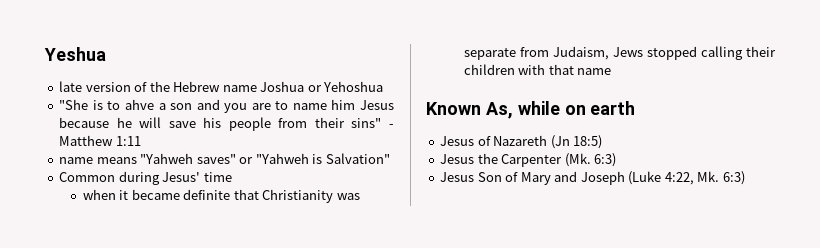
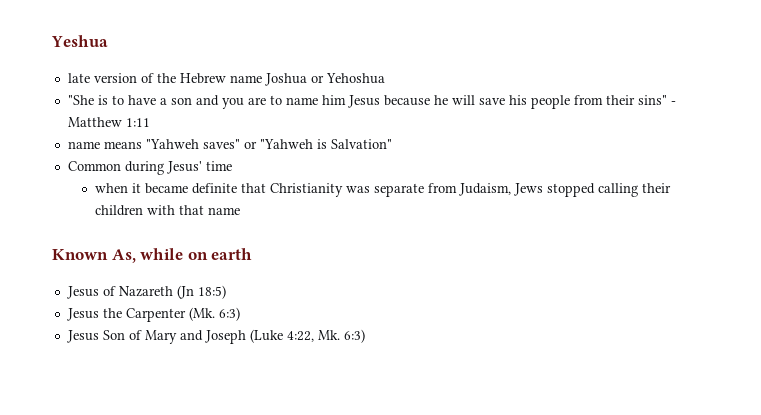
[124,99,154,110] ahve -> [127,95,156,105] have

